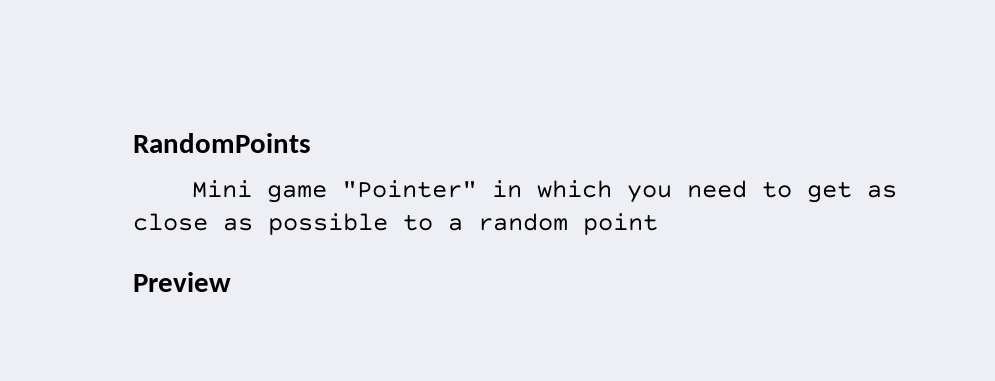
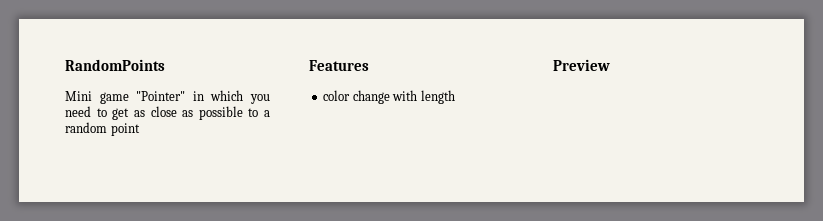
(658, 224) none -> [309,60,369,71] [323,90,455,104] // Features // color change with length

